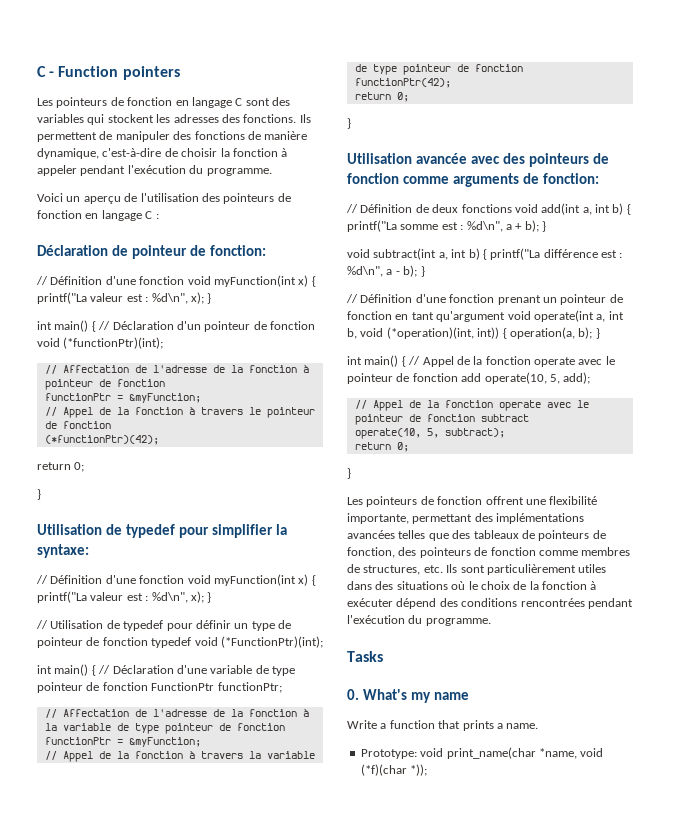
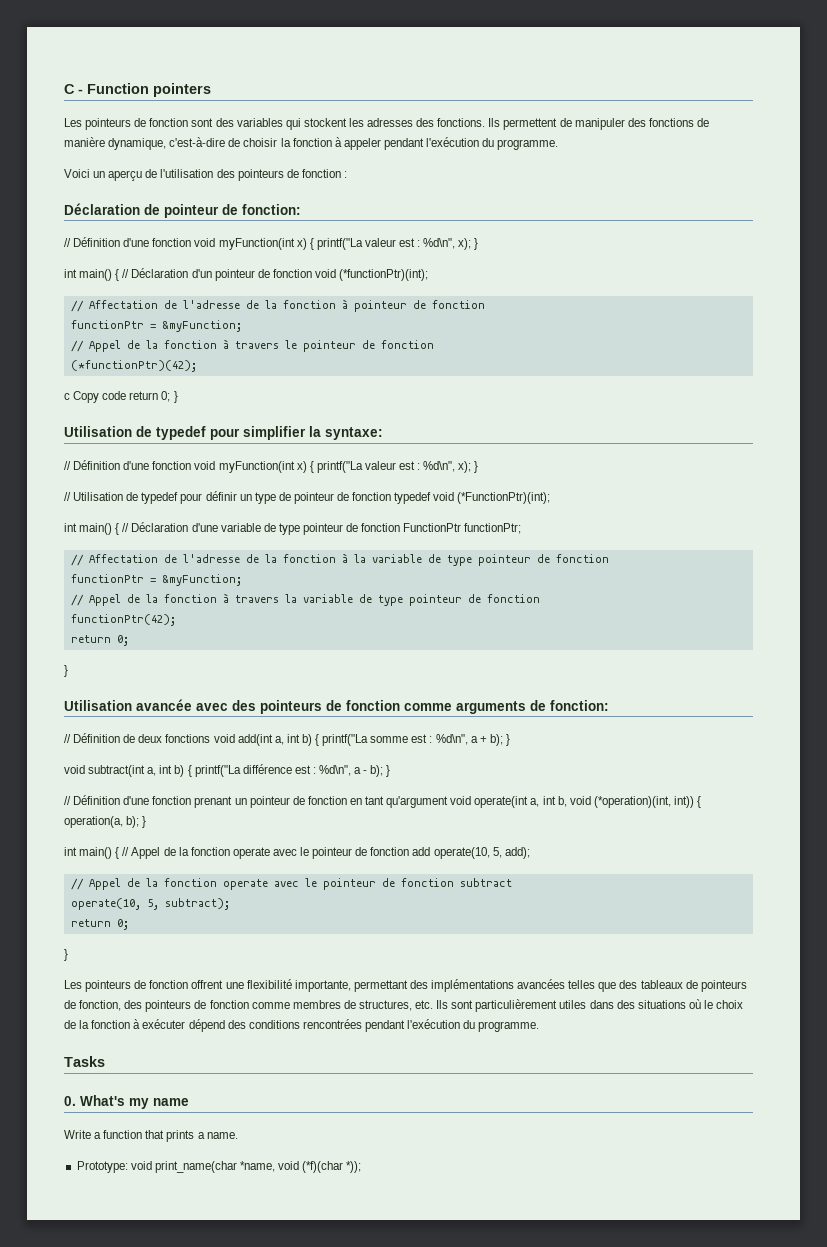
[175,97,243,108] en langage C -> (189, 122) none
[85,210,153,221] en langage C -> (341, 173) none
[37,462,85,472] return 0; // -> [64,391,171,403] c Copy code return 0;

